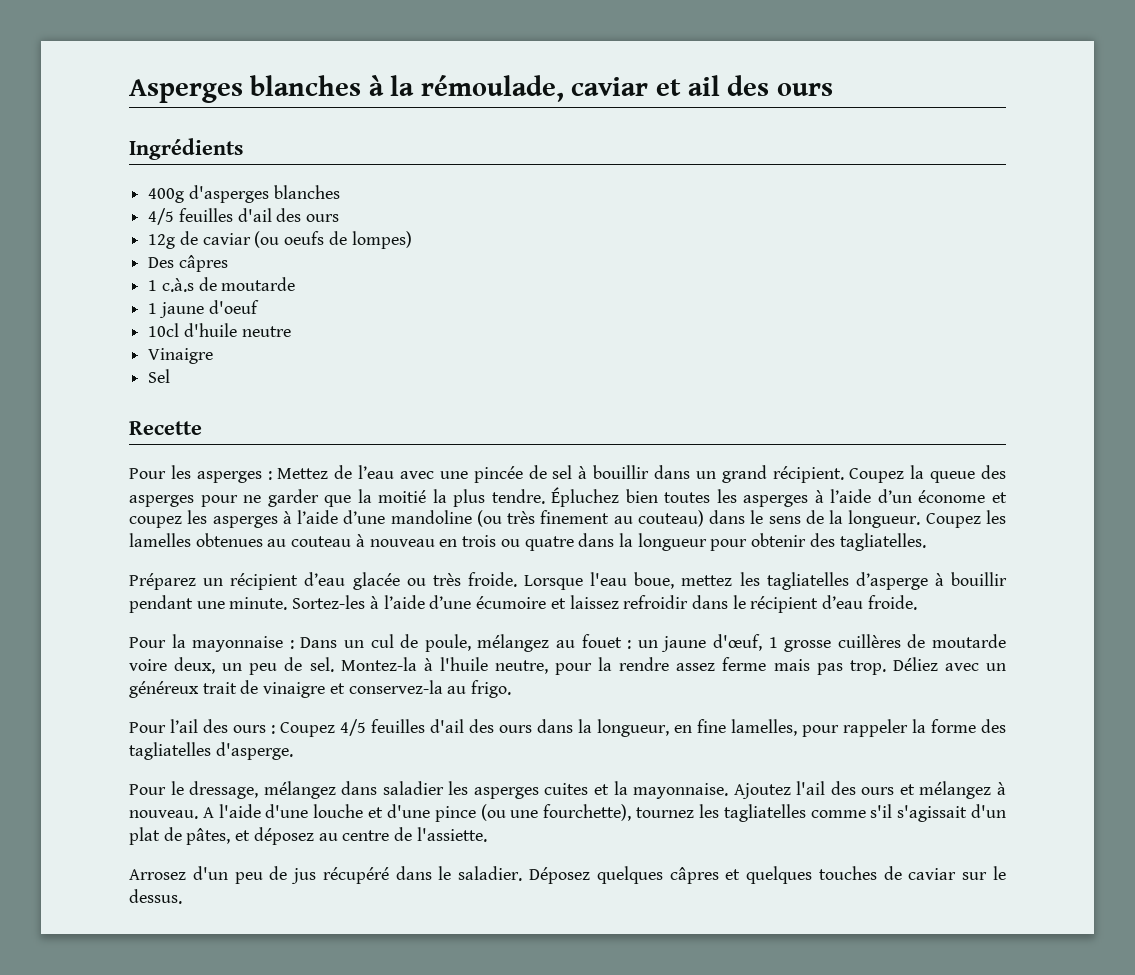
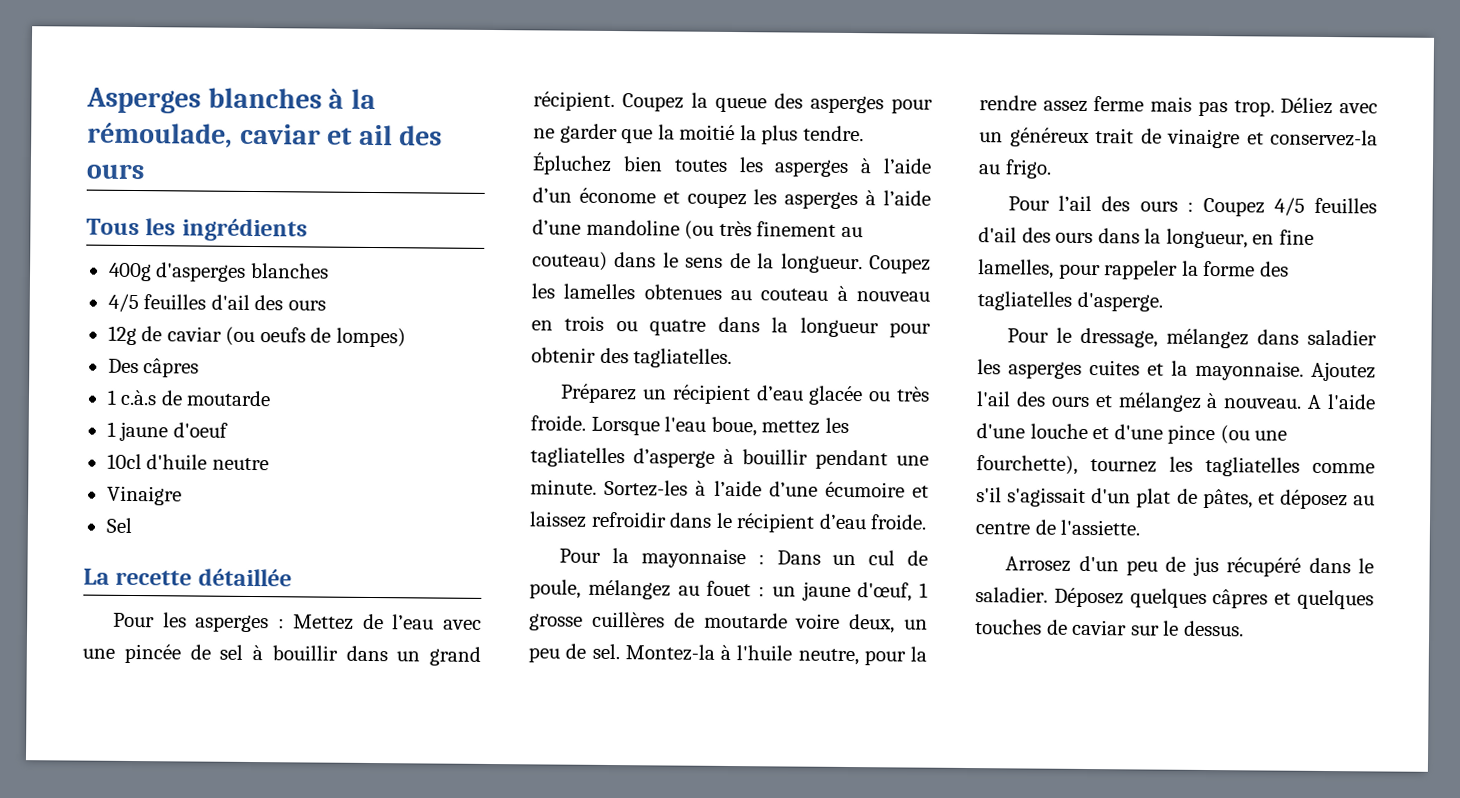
[129,138,243,160] Ingrédients -> [86,218,308,242] Tous les ingrédients
[129,421,202,435] Recette -> [83,568,292,587] La recette détaillée

